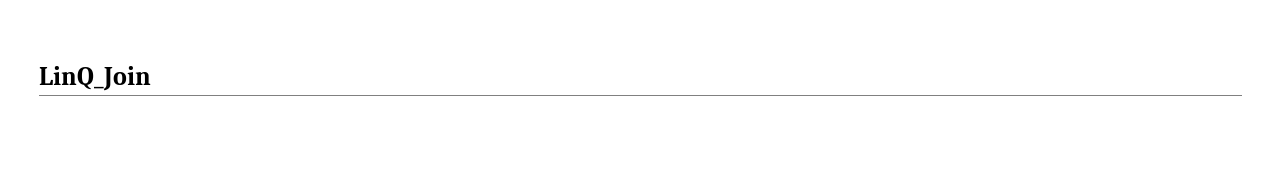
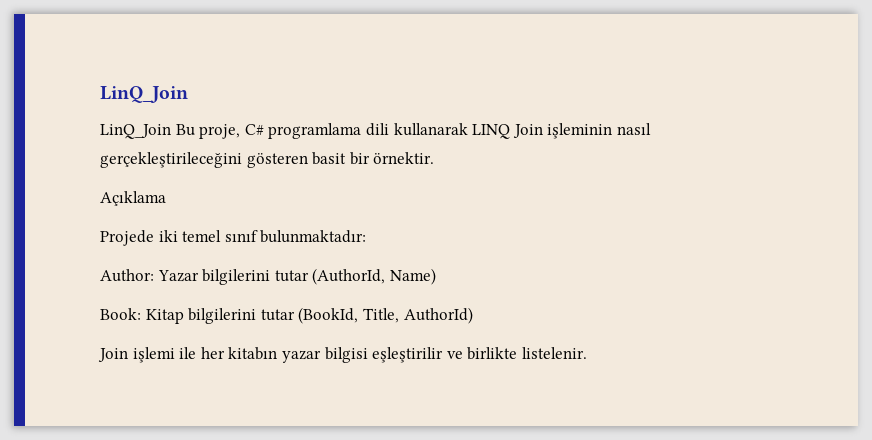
[39,66,151,91] LinQ_Join -> [100,86,188,103] [100,123,651,139] [100,152,435,168] [100,191,166,206] [100,230,367,246] [100,268,436,285] [100,307,473,324] [98,347,587,363] LinQ_Join // LinQ_Join Bu proje, C# programlama dili kullanarak LINQ Join işleminin nasıl gerçekleştirileceğini gösteren basit bir örnektir. // Açıklama // Projede iki temel sınıf bulunmaktadır: // Author: Yazar bilgilerini tutar (AuthorId, Name) // Book: Kitap bilgilerini tutar (BookId, Title, AuthorId) // Join işlemi ile her kitabın yazar bilgisi eşleştirilir ve birlikte listelenir.

